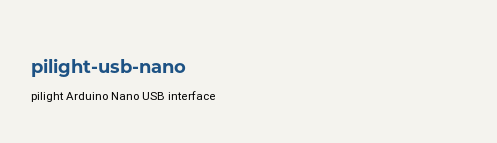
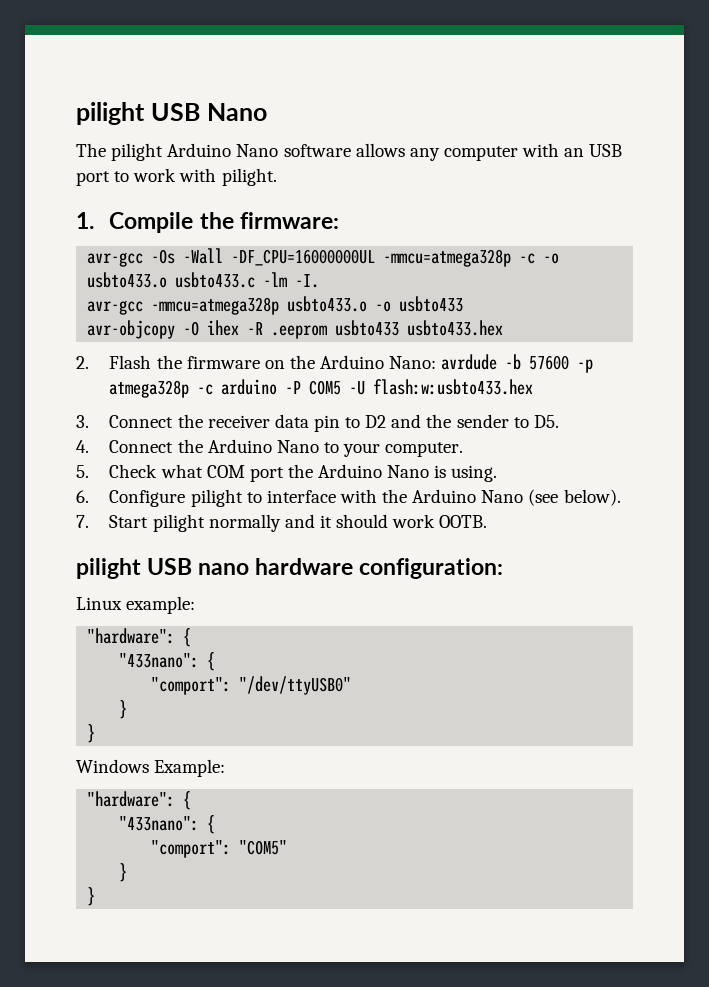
[31,58,186,77] [31,91,217,102] pilight-usb-nano // pilight Arduino Nano USB interface -> [76,102,267,125] [76,143,623,161] [76,168,277,186] [76,212,339,233] [87,248,560,267] [87,272,320,288] [87,296,464,315] [87,320,504,339] [76,354,594,373] [109,379,534,398] [76,414,559,432] [76,439,464,457] [76,464,498,482] [76,489,621,507] [76,514,488,532] [76,558,504,579] [76,596,196,614] [87,628,192,647] [119,652,216,671] [151,676,352,695] [119,700,128,719] [87,724,96,743] [76,759,226,777] [87,791,192,810] [119,815,216,834] [151,840,288,858] [119,863,128,882] [87,887,96,906] pilight USB Nano // The pilight Arduino Nano software allows any computer with an USB port to work with pilight. // 1. Compile the firmware: // avr-gcc -Os -Wall -DF_CPU=16000000UL -mmcu=atmega328p -c -o usbto433.o usbto433.c -lm -I. // avr-gcc -mmcu=atmega328p usbto433.o -o usbto433 // avr-objcopy -O ihex -R .eeprom usbto433 usbto433.hex // 2. Flash the firmware on the Arduino Nano: avrdude -b 57600 -p atmega328p -c arduino -P COM5 -U flash:w:usbto433.hex // 3. Connect the receiver data pin to D2 and the sender to D5. // 4. Connect the Arduino Nano to your computer. // 5. Check what COM port the Arduino Nano is using. // 6. Configure pilight to interface with the Arduino Nano (see below). // 7. Start pilight normally and it should work OOTB. // pilight USB nano hardware configuration: // Linux example: // "hardware": { // "433nano": { // "comport": "/dev/ttyUSB0" // } // } // Windows Example: // "hardware": { // "433nano": { // "comport": "COM5" // } // }

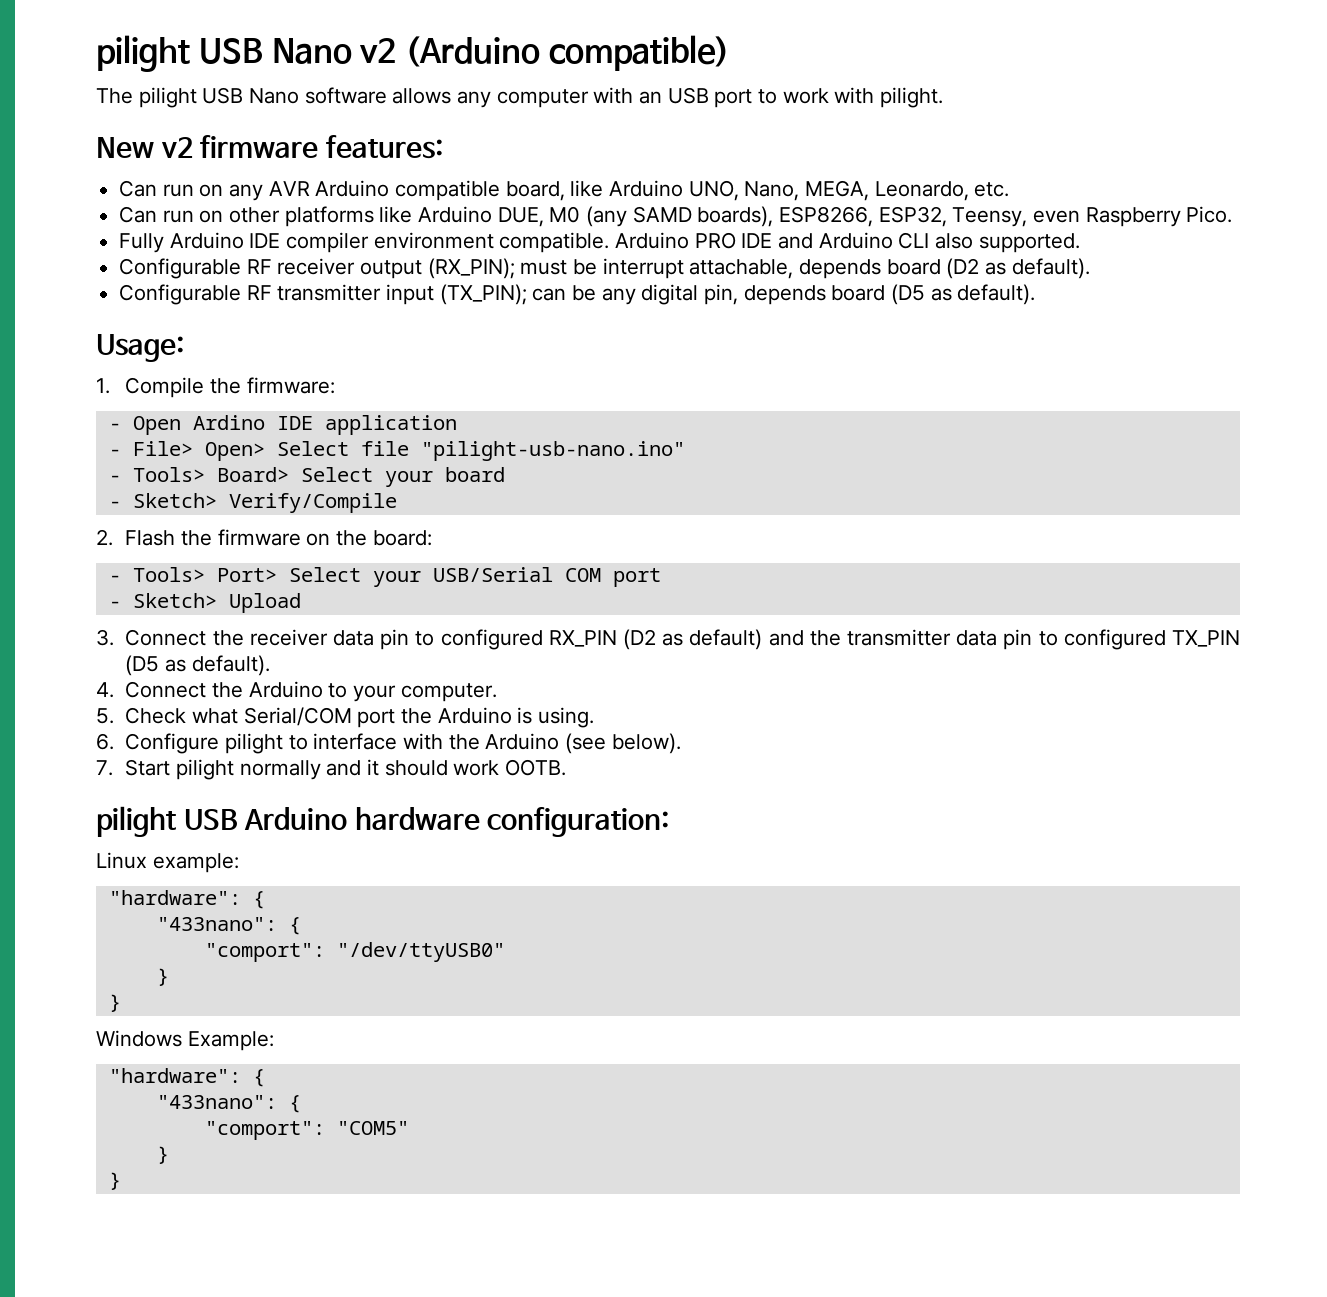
[76,102,267,125] pilight USB Nano -> [96,35,730,72] pilight USB Nano v2 (Arduino compatible)
[167,143,232,157] Arduino -> [202,87,244,104] USB
[76,212,339,233] [87,248,560,267] [87,272,320,288] [87,296,464,315] [87,320,504,339] 1. Compile the firmware: // avr-gcc -Os -Wall -DF_CPU=16000000UL -mmcu=atmega328p -c -o usbto433.o usbto433.c -lm -I. // avr-gcc -mmcu=atmega328p usbto433.o -o usbto433 // avr-objcopy -O ihex -R .eeprom usbto433 usbto433.hex -> [96,135,443,159] [119,180,1010,201] [119,206,1233,227] [119,232,1080,253] [119,258,1090,279] [119,284,1036,305] [96,334,184,362] [96,377,335,398] [108,415,457,435] [108,441,685,461] [108,467,505,487] [108,493,397,513] New v2 firmware features: // Can run on any AVR Arduino compatible board, like Arduino UNO, Nano, MEGA, Leonardo, etc. // Can run on other platforms like Arduino DUE, M0 (any SAMD boards), ESP8266, ESP32, Teensy, even Raspberry Pico. // Fully Arduino IDE compiler environment compatible. Arduino PRO IDE and Arduino CLI also supported. // Configurable RF receiver output (RX_PIN); must be interrupt attachable, depends board (D2 as default). // Configurable RF transmitter input (TX_PIN); can be any digital pin, depends board (D5 as default). // Usage: // 1. Compile the firmware: // - Open Ardino IDE application // - File> Open> Select file "pilight-usb-nano.ino" // - Tools> Board> Select your board // - Sketch> Verify/Compile
[320,354,594,373] [109,379,534,398] Arduino Nano: avrdude -b 57600 -p atmega328p -c arduino -P COM5 -U flash:w:usbto433.hex -> [372,530,432,546] [108,567,661,587] [108,593,301,613] board: // - Tools> Port> Select your USB/Serial COM port // - Sketch> Upload
[365,414,559,428] D2 and the sender to D5. -> [440,629,1240,650] [125,655,270,676] configured RX_PIN (D2 as default) and the transmitter data pin to configured TX_PIN (D5 as default).
[276,440,319,453] Nano -> (323, 689) none
[206,465,245,478] COM -> [243,707,352,726] Serial/COM
[387,465,430,478] Nano -> (512, 715) none
[481,490,524,503] Nano -> (560, 741) none
[198,563,250,575] nano -> [244,807,348,830] Arduino

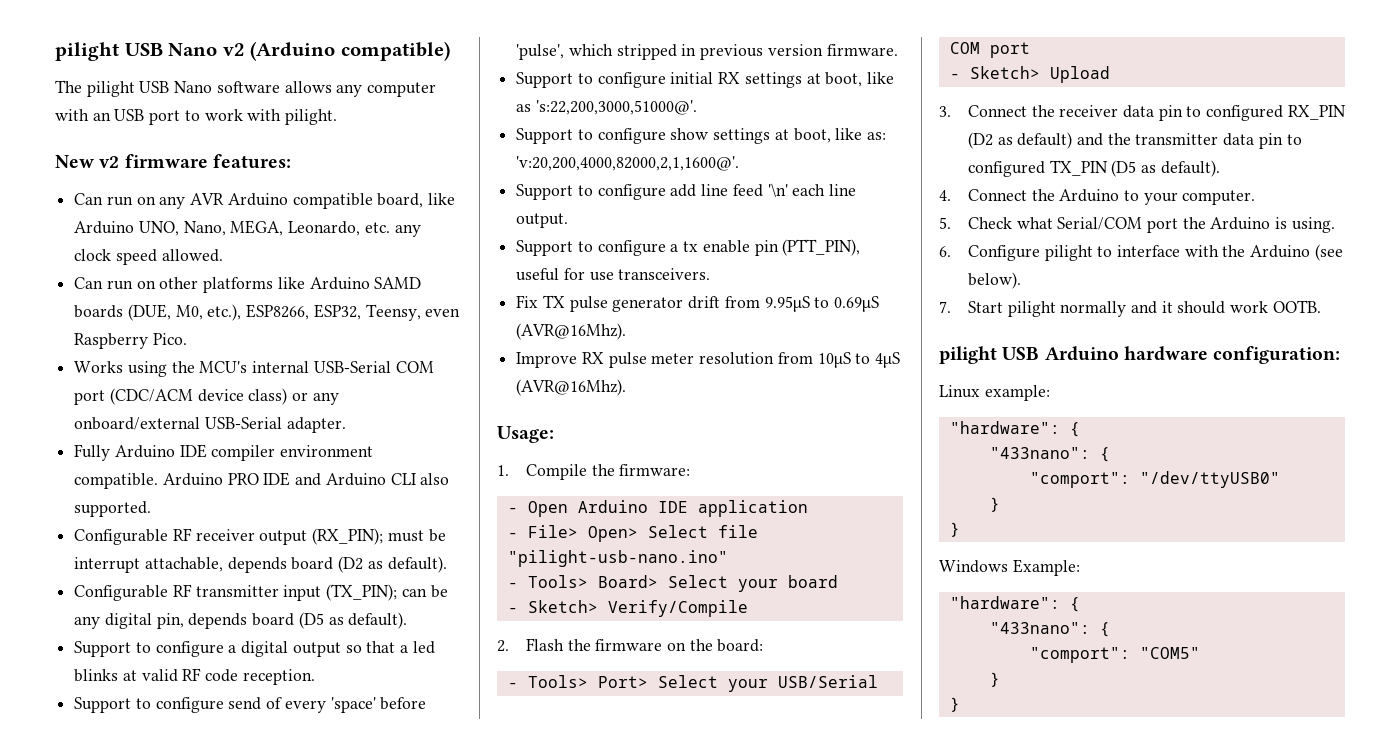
(1010, 189) none -> [394,224,421,237] [74,249,223,265] any clock speed allowed.
[497,206,774,227] DUE, M0 (any SAMD boards), -> [374,277,422,289] [74,304,242,321] SAMD boards (DUE, M0, etc.),
(1233, 214) none -> [74,361,434,377] [74,388,339,405] [74,417,346,433] // Works using the MCU's internal USB-Serial COM port (CDC/ACM device class) or any onboard/external USB-Serial adapter.
(1036, 294) none -> [74,641,435,657] [74,668,315,685] [74,697,427,713] [516,44,898,60] [516,72,895,88] [516,100,697,115] [516,128,887,144] [516,156,740,171] [516,183,857,200] [516,213,569,228] [516,239,861,256] [516,268,711,281] [516,295,880,312] [516,323,627,340] [516,352,901,368] [516,379,627,396] // Support to configure a digital output so that a led blinks at valid RF code reception. // Support to configure send of every 'space' before 'pulse', which stripped in previous version firmware. // Support to configure initial RX settings at boot, like as 's:22,200,3000,51000@'. // Support to configure show settings at boot, like as: 'v:20,200,4000,82000,2,1,1600@'. // Support to configure add line feed '\n' each line output. // Support to configure a tx enable pin (PTT_PIN), useful for use transceivers. // Fix TX pulse generator drift from 9.95µS to 0.69µS (AVR@16Mhz). // Improve RX pulse meter resolution from 10µS to 4µS (AVR@16Mhz).
[192,415,265,430] Ardino -> [577,500,648,513] Arduino

